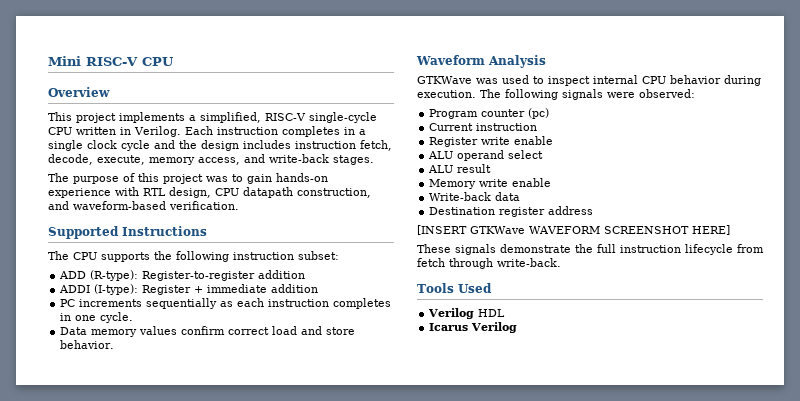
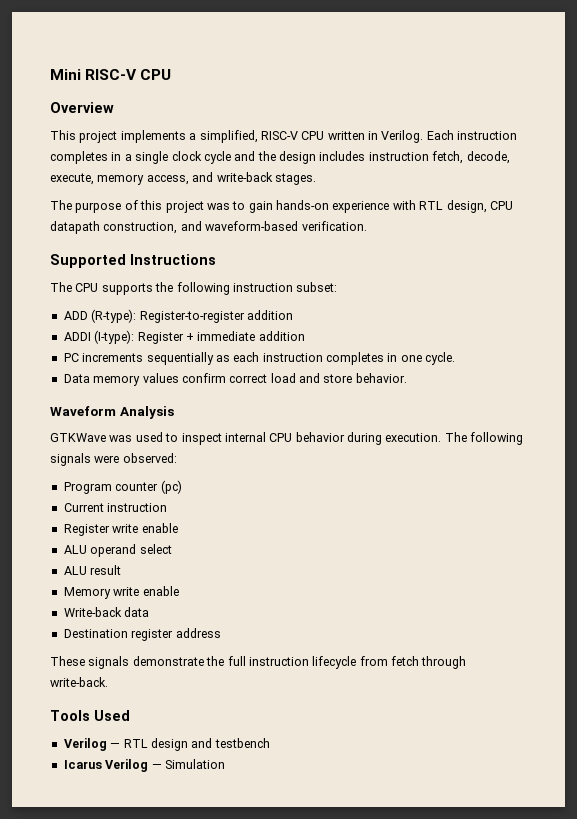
[309,112,377,123] single-cycle -> (298, 135) none
[417,225,730,235] // [INSERT GTKWave WAVEFORM SCREENSHOT HERE] -> (221, 633) none
[478,309,506,317] HDL -> [110,738,270,751] — RTL design and testbench
(518, 327) none -> [151,759,225,769] — Simulation

